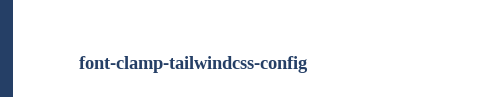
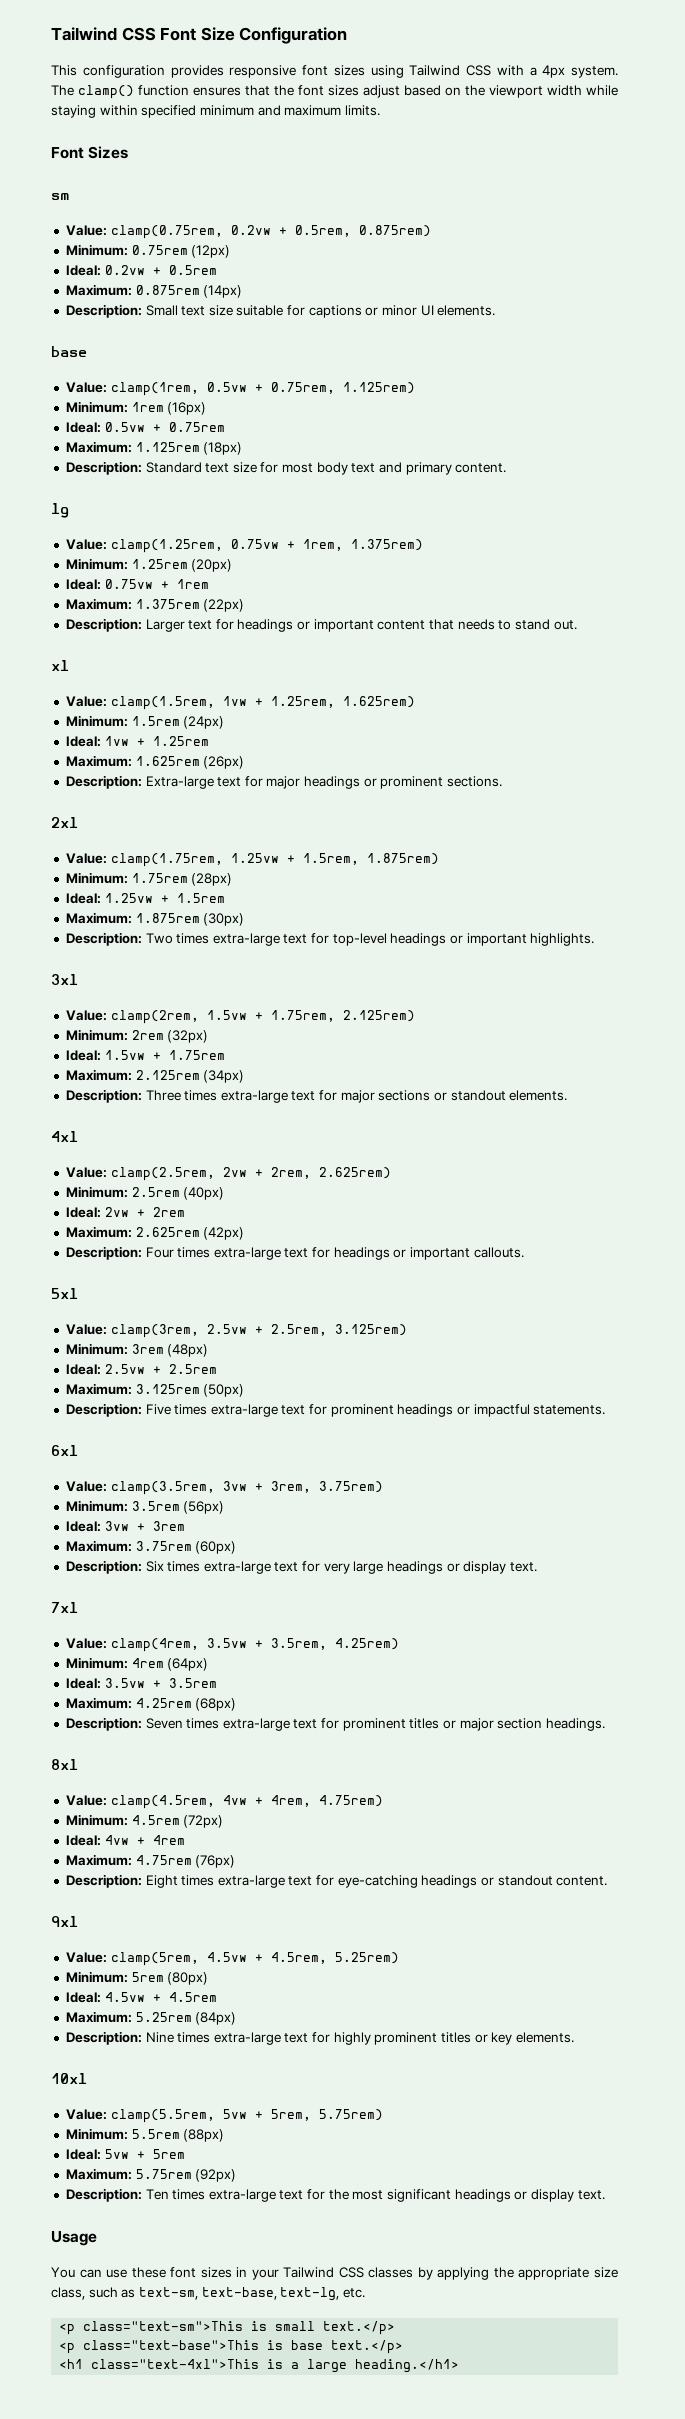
[79,56,308,73] font-clamp-tailwindcss-config -> [51,27,348,44] [51,65,618,78] [51,85,618,99] [51,105,380,118] [51,146,129,159] [51,193,70,200] [65,225,431,239] [65,244,231,258] [65,265,217,276] [65,284,243,298] [65,304,496,318] [51,346,87,357] [65,382,415,396] [65,401,207,415] [65,422,225,433] [65,441,243,455] [65,461,507,475] [51,503,69,518] [65,539,423,553] [65,558,233,572] [65,579,209,590] [65,598,245,612] [65,618,577,632] [51,660,69,671] [65,696,415,710] [65,715,225,729] [65,736,209,747] [65,755,245,769] [65,775,503,789] [51,817,78,828] [65,853,439,867] [65,872,233,886] [65,893,225,904] [65,912,245,926] [65,932,595,946] [51,974,78,985] [65,1010,415,1024] [65,1029,209,1043] [65,1050,225,1061] [65,1069,245,1083] [65,1089,568,1103] [51,1131,78,1142] [65,1167,391,1181] [65,1186,225,1200] [65,1207,185,1218] [65,1226,245,1240] [65,1246,524,1260] [51,1288,78,1299] [65,1324,407,1338] [65,1343,209,1357] [65,1364,217,1375] [65,1383,245,1397] [65,1403,606,1417] [51,1445,78,1456] [65,1481,383,1495] [65,1500,225,1514] [65,1521,185,1532] [65,1540,237,1554] [65,1560,537,1574] [51,1602,78,1613] [65,1638,399,1652] [65,1657,209,1671] [65,1678,217,1689] [65,1697,237,1711] [65,1717,605,1731] [51,1759,78,1770] [65,1795,383,1809] [65,1814,224,1828] [65,1835,185,1846] [65,1854,236,1868] [65,1874,608,1888] [51,1916,78,1927] [65,1952,399,1966] [65,1971,209,1985] [65,1992,217,2003] [65,2011,237,2025] [65,2031,574,2045] [51,2073,87,2084] [65,2109,383,2123] [65,2128,225,2142] [65,2149,185,2160] [65,2168,237,2182] [65,2188,605,2202] [51,2231,97,2246] [51,2267,619,2280] [51,2287,365,2301] [59,2321,396,2335] [59,2340,404,2354] [59,2359,460,2373] Tailwind CSS Font Size Configuration // This configuration provides responsive font sizes using Tailwind CSS with a 4px system. The clamp() function ensures that the font sizes adjust based on the viewport width while staying within specified minimum and maximum limits. // Font Sizes // sm // Value: clamp(0.75rem, 0.2vw + 0.5rem, 0.875rem) // Minimum: 0.75rem (12px) // Ideal: 0.2vw + 0.5rem // Maximum: 0.875rem (14px) // Description: Small text size suitable for captions or minor UI elements. // base // Value: clamp(1rem, 0.5vw + 0.75rem, 1.125rem) // Minimum: 1rem (16px) // Ideal: 0.5vw + 0.75rem // Maximum: 1.125rem (18px) // Description: Standard text size for most body text and primary content. // lg // Value: clamp(1.25rem, 0.75vw + 1rem, 1.375rem) // Minimum: 1.25rem (20px) // Ideal: 0.75vw + 1rem // Maximum: 1.375rem (22px) // Description: Larger text for headings or important content that needs to stand out. // xl // Value: clamp(1.5rem, 1vw + 1.25rem, 1.625rem) // Minimum: 1.5rem (24px) // Ideal: 1vw + 1.25rem // Maximum: 1.625rem (26px) // Description: Extra-large text for major headings or prominent sections. // 2xl // Value: clamp(1.75rem, 1.25vw + 1.5rem, 1.875rem) // Minimum: 1.75rem (28px) // Ideal: 1.25vw + 1.5rem // Maximum: 1.875rem (30px) // Description: Two times extra-large text for top-level headings or important highlights. // 3xl // Value: clamp(2rem, 1.5vw + 1.75rem, 2.125rem) // Minimum: 2rem (32px) // Ideal: 1.5vw + 1.75rem // Maximum: 2.125rem (34px) // Description: Three times extra-large text for major sections or standout elements. // 4xl // Value: clamp(2.5rem, 2vw + 2rem, 2.625rem) // Minimum: 2.5rem (40px) // Ideal: 2vw + 2rem // Maximum: 2.625rem (42px) // Description: Four times extra-large text for headings or important callouts. // 5xl // Value: clamp(3rem, 2.5vw + 2.5rem, 3.125rem) // Minimum: 3rem (48px) // Ideal: 2.5vw + 2.5rem // Maximum: 3.125rem (50px) // Description: Five times extra-large text for prominent headings or impactful statements. // 6xl // Value: clamp(3.5rem, 3vw + 3rem, 3.75rem) // Minimum: 3.5rem (56px) // Ideal: 3vw + 3rem // Maximum: 3.75rem (60px) // Description: Six times extra-large text for very large headings or display text. // 7xl // Value: clamp(4rem, 3.5vw + 3.5rem, 4.25rem) // Minimum: 4rem (64px) // Ideal: 3.5vw + 3.5rem // Maximum: 4.25rem (68px) // Description: Seven times extra-large text for prominent titles or major section headings. // 8xl // Value: clamp(4.5rem, 4vw + 4rem, 4.75rem) // Minimum: 4.5rem (72px) // Ideal: 4vw + 4rem // Maximum: 4.75rem (76px) // Description: Eight times extra-large text for eye-catching headings or standout content. // 9xl // Value: clamp(5rem, 4.5vw + 4.5rem, 5.25rem) // Minimum: 5rem (80px) // Ideal: 4.5vw + 4.5rem // Maximum: 5.25rem (84px) // Description: Nine times extra-large text for highly prominent titles or key elements. // 10xl // Value: clamp(5.5rem, 5vw + 5rem, 5.75rem) // Minimum: 5.5rem (88px) // Ideal: 5vw + 5rem // Maximum: 5.75rem (92px) // Description: Ten times extra-large text for the most significant headings or display text. // Usage // You can use these font sizes in your Tailwind CSS classes by applying the appropriate size class, such as text-sm, text-base, text-lg, etc. // <p class="text-sm">This is small text.</p> // <p class="text-base">This is base text.</p> // <h1 class="text-4xl">This is a large heading.</h1>

